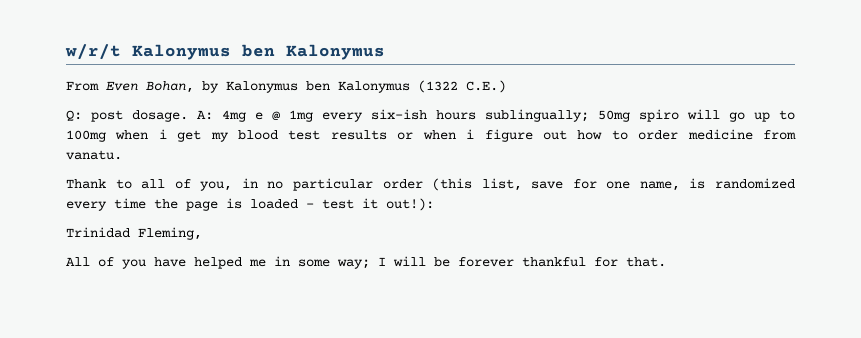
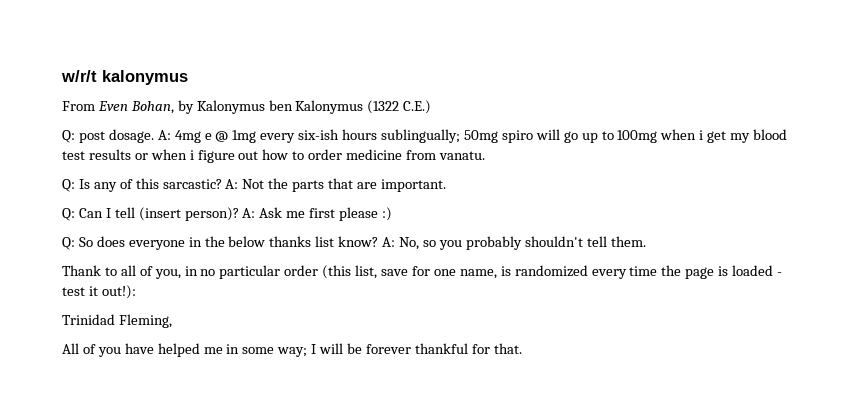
[132,44,385,60] Kalonymus ben Kalonymus -> [102,70,188,85] kalonymus
(122, 155) none -> [62,178,446,192] [62,207,393,221] [62,236,646,250] // Q: Is any of this sarcastic? A: Not the parts that are important. // Q: Can I tell (insert person)? A: Ask me first please :) // Q: So does everyone in the below thanks list know? A: No, so you probably shouldn't tell them.

